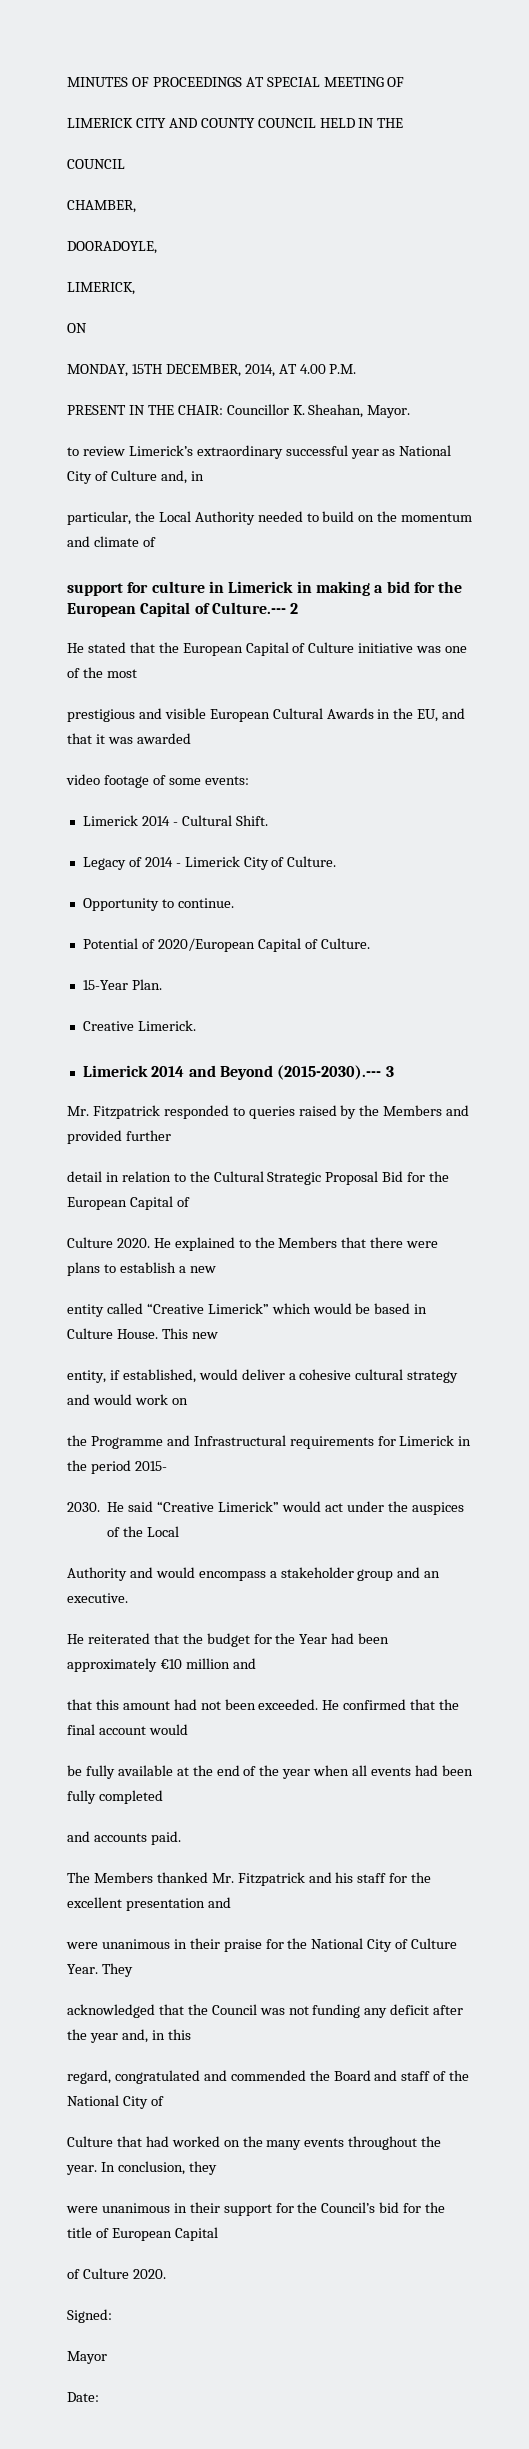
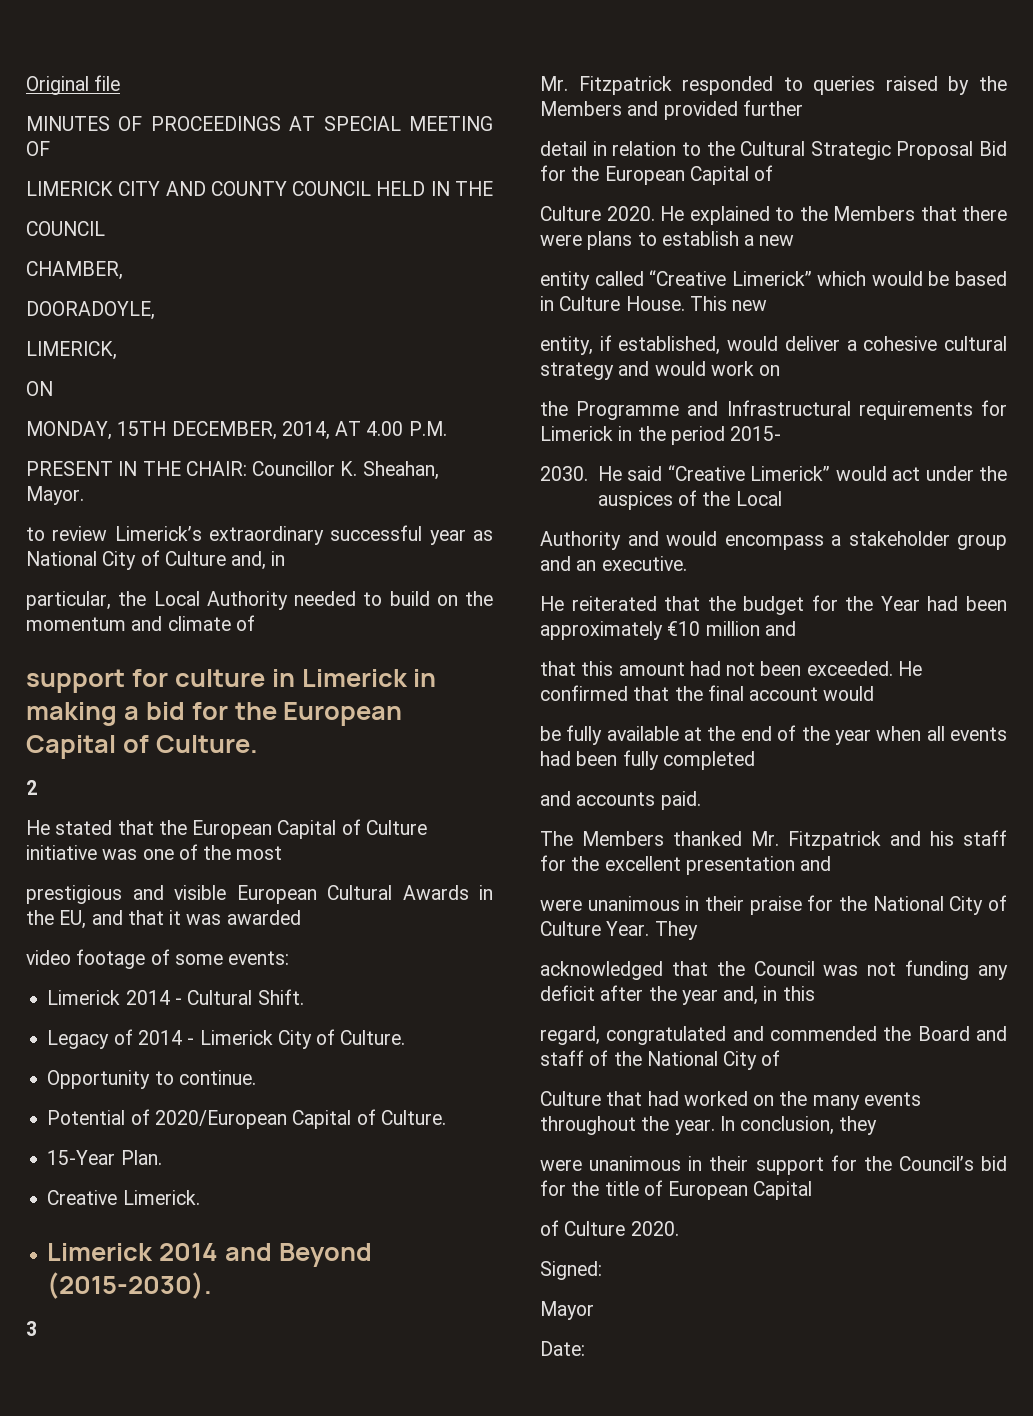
(67, 82) none -> [26,75,121,95] Original file //
[211,602,286,614] Culture.--- -> [155,735,258,753] Culture. //
[277,1065,382,1080] (2015-2030).--- -> [47,1272,213,1299] (2015-2030). //

